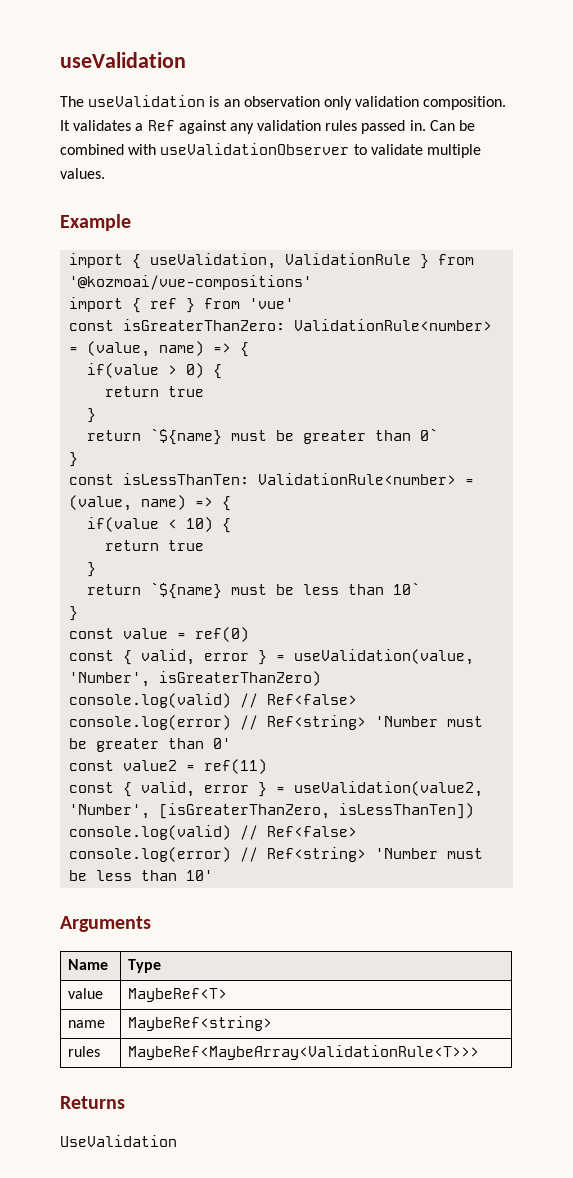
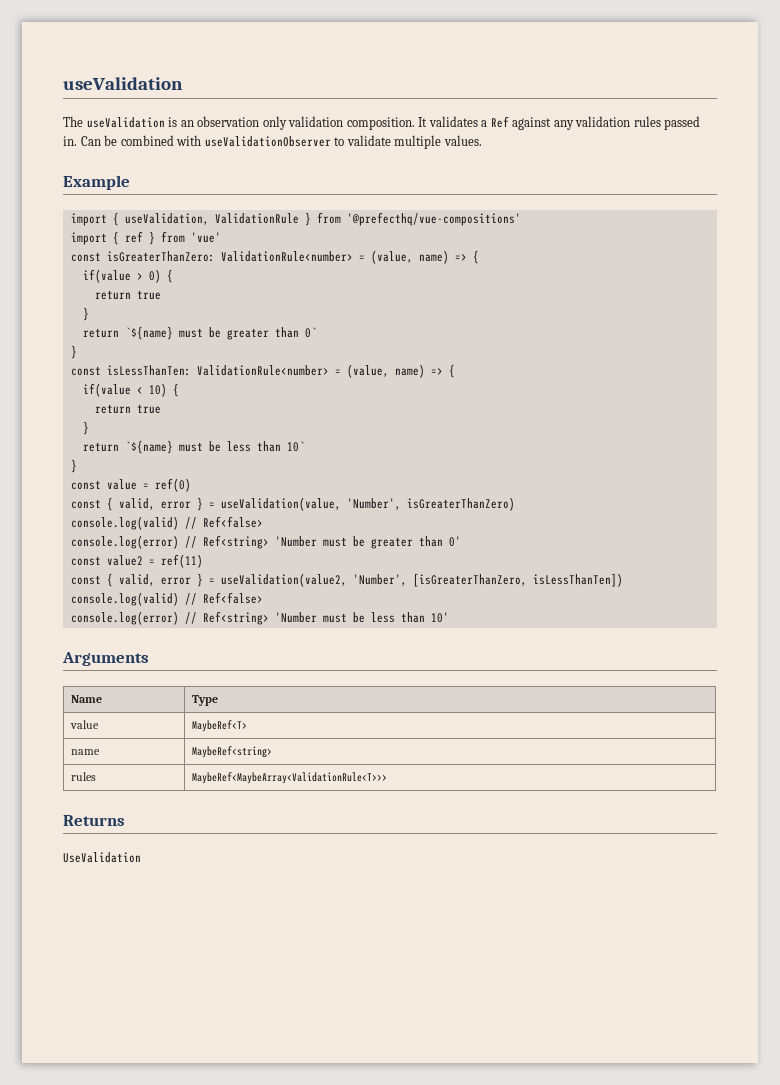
[69,275,313,290] '@kozmoai/vue-compositions' -> [346,212,521,226] '@prefecthq/vue-compositions'

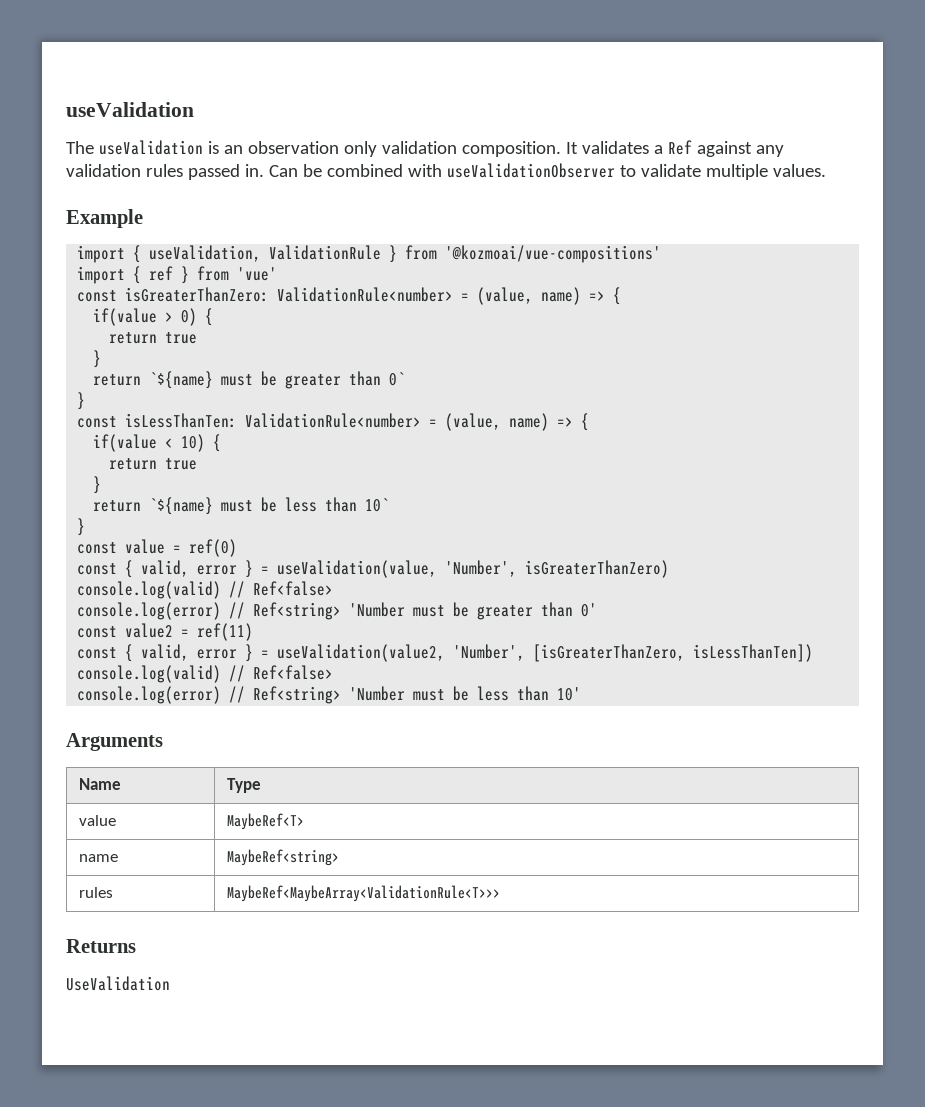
[346,212,521,226] '@prefecthq/vue-compositions' -> [445,245,662,263] '@kozmoai/vue-compositions'

